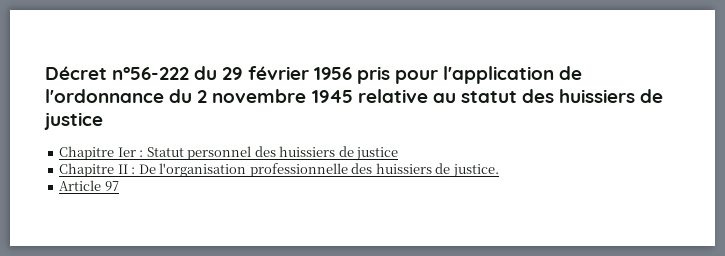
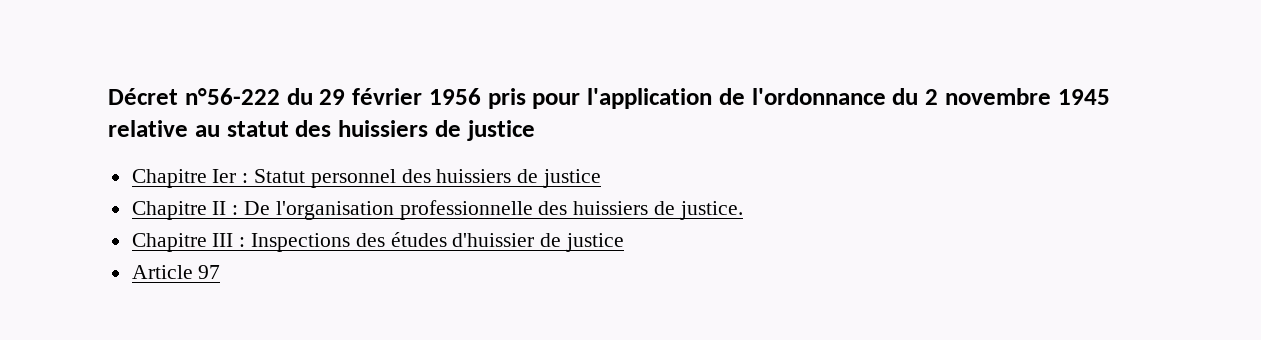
(499, 171) none -> [131,232,625,252] // Chapitre III : Inspections des études d'huissier de justice

